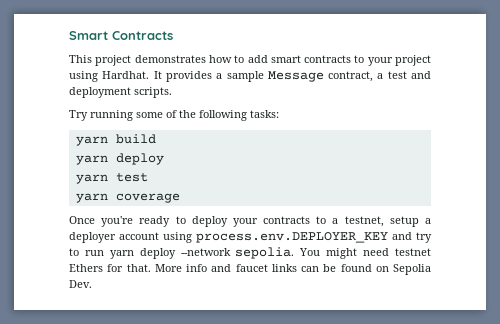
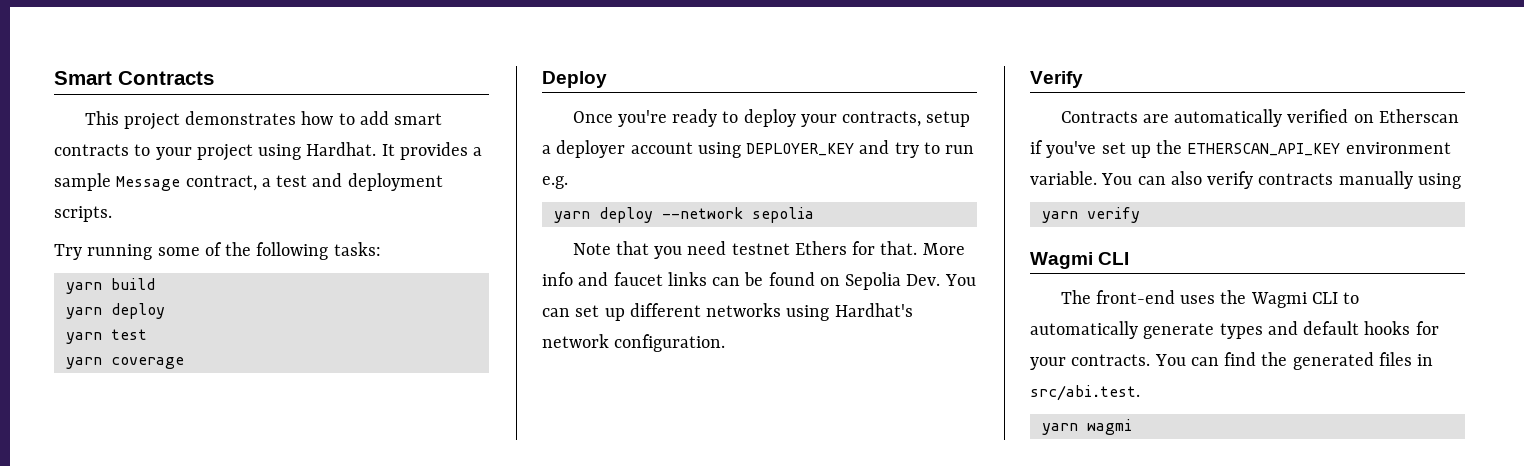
(180, 198) none -> [542,71,607,88] // Deploy
[263,216,384,227] contracts to a testnet, -> [842,111,922,127] contracts,
[196,232,388,243] process.env.DEPLOYER_KEY -> [746,143,855,156] DEPLOYER_KEY
(104, 253) none -> [542,176,568,189] e.g. //
[235,247,358,259] sepolia. You might -> [751,207,814,223] [572,241,683,259] sepolia // Note that you
(92, 284) none -> [944,274,976,286] [542,303,913,321] [542,334,726,352] [1030,71,1083,88] [1060,109,1459,127] [1030,140,1451,158] [1030,171,1461,189] [1041,207,1140,223] [1030,252,1130,269] [1060,290,1360,308] [1030,321,1439,339] [1030,352,1434,370] [1030,385,1140,401] [1041,419,1132,435] You can set up different networks using Hardhat's network configuration. // Verify // Contracts are automatically verified on Etherscan if you've set up the ETHERSCAN_API_KEY environment variable. You can also verify contracts manually using // yarn verify // Wagmi CLI // The front-end uses the Wagmi CLI to automatically generate types and default hooks for your contracts. You can find the generated files in src/abi.test. // yarn wagmi

